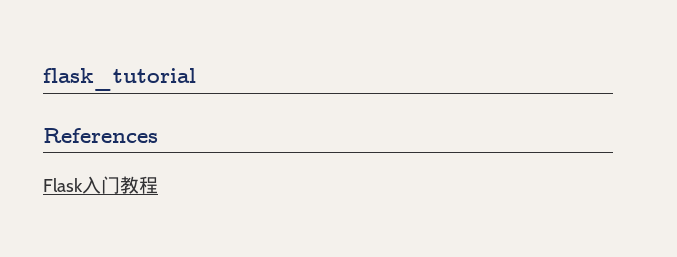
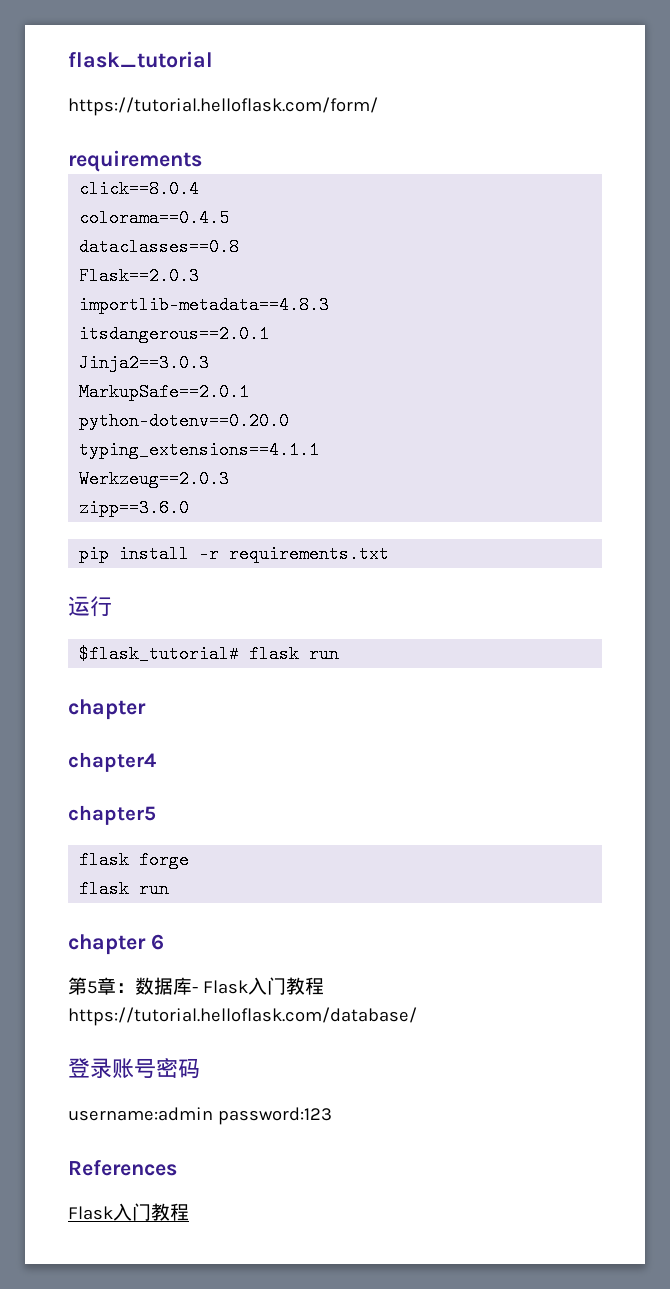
(196, 79) none -> [68,97,378,116] [68,150,202,172] [79,180,200,198] [79,209,230,227] [79,238,240,256] [79,267,200,285] [79,296,330,314] [79,325,270,343] [79,354,210,372] [79,383,250,401] [79,412,290,430] [79,441,320,459] [79,470,230,488] [79,499,190,517] [79,545,390,563] [68,596,112,617] [79,645,340,663] [68,699,146,720] [68,752,156,772] [68,805,156,825] [79,851,190,869] [79,880,170,898] [68,934,164,955] [68,977,324,995] [68,1007,417,1026] [68,1058,200,1079] [68,1107,332,1125] // https://tutorial.helloflask.com/form/ // requirements // click==8.0.4 // colorama==0.4.5 // dataclasses==0.8 // Flask==2.0.3 // importlib-metadata==4.8.3 // itsdangerous==2.0.1 // Jinja2==3.0.3 // MarkupSafe==2.0.1 // python-dotenv==0.20.0 // typing_extensions==4.1.1 // Werkzeug==2.0.3 // zipp==3.6.0 // pip install -r requirements.txt // 运行 // $flask_tutorial# flask run // chapter // chapter4 // chapter5 // flask forge // flask run // chapter 6 // 第5章：数据库- Flask入门教程https://tutorial.helloflask.com/database/ // 登录账号密码 // username:admin password:123

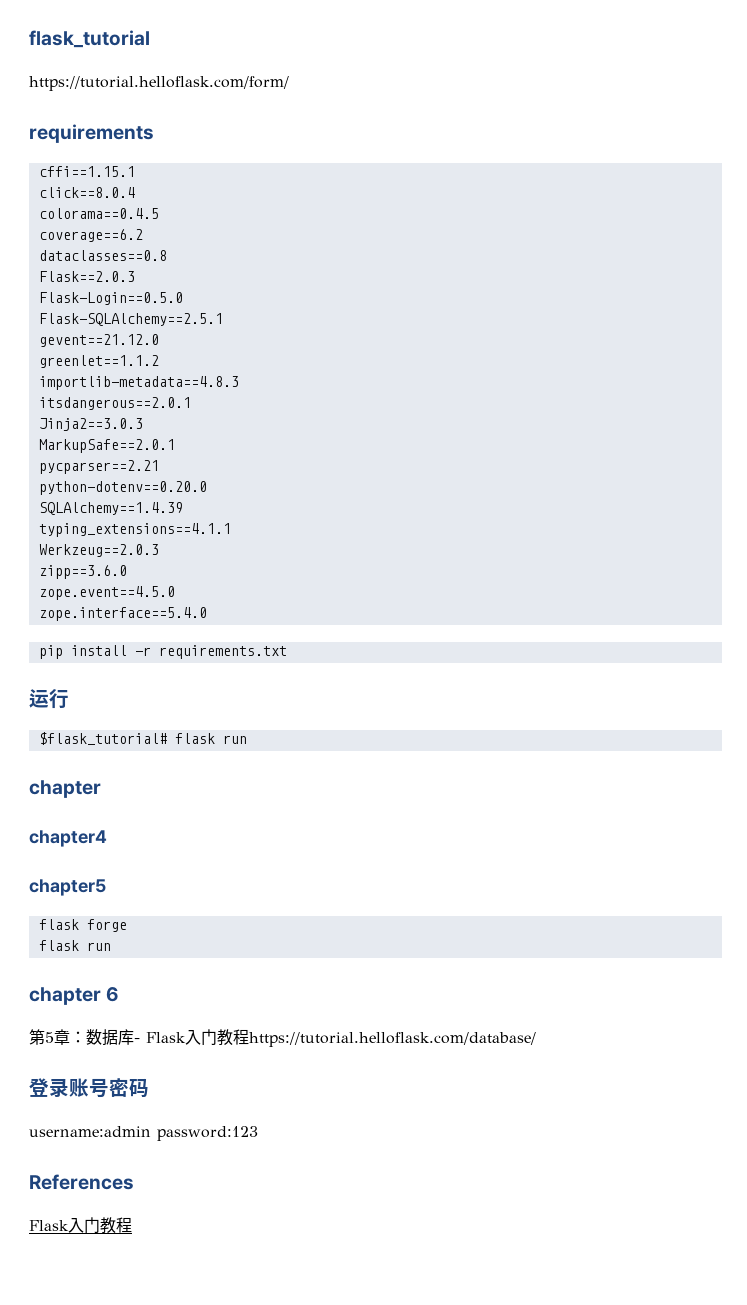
(202, 161) none -> [38,166,135,177] // cffi==1.15.1
(230, 218) none -> [38,229,143,242] // coverage==6.2
(200, 276) none -> [38,292,183,305] [38,313,223,326] [38,334,159,347] [38,355,159,368] // Flask-Login==0.5.0 // Flask-SQLAlchemy==2.5.1 // gevent==21.12.0 // greenlet==1.1.2
(250, 392) none -> [38,460,159,474] // pycparser==2.21
(290, 421) none -> [38,502,183,515] // SQLAlchemy==1.4.39
(190, 508) none -> [38,586,175,600] [38,607,207,621] // zope.event==4.5.0 // zope.interface==5.4.0

